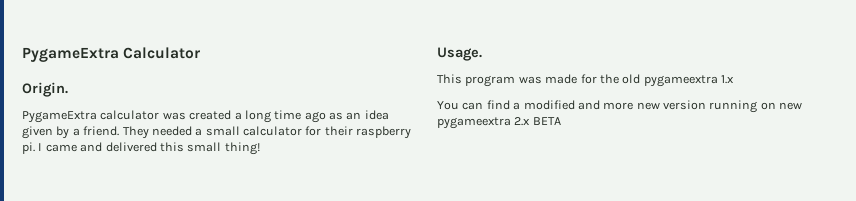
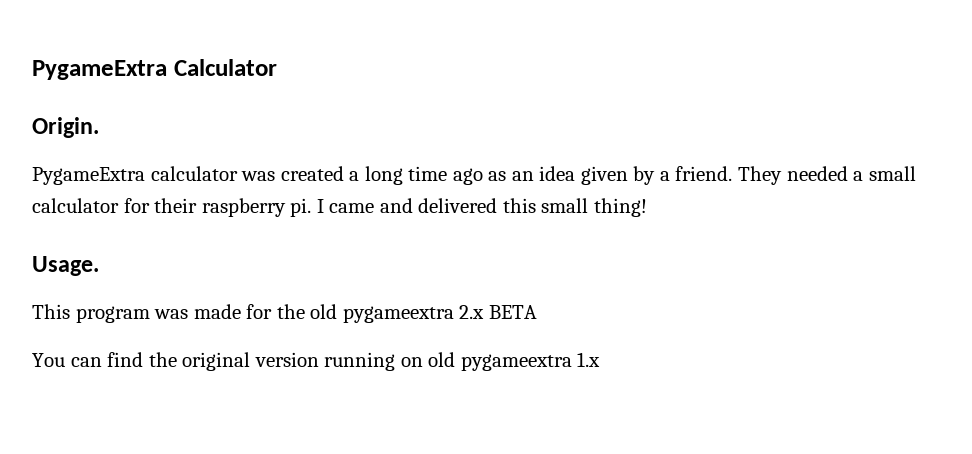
[721,75,734,84] 1.x -> [459,305,537,319] 2.x BETA
[513,100,803,113] [437,117,561,129] a modified and more new version running on new pygameextra 2.x BETA -> [148,352,601,371] the original version running on old pygameextra 1.x

